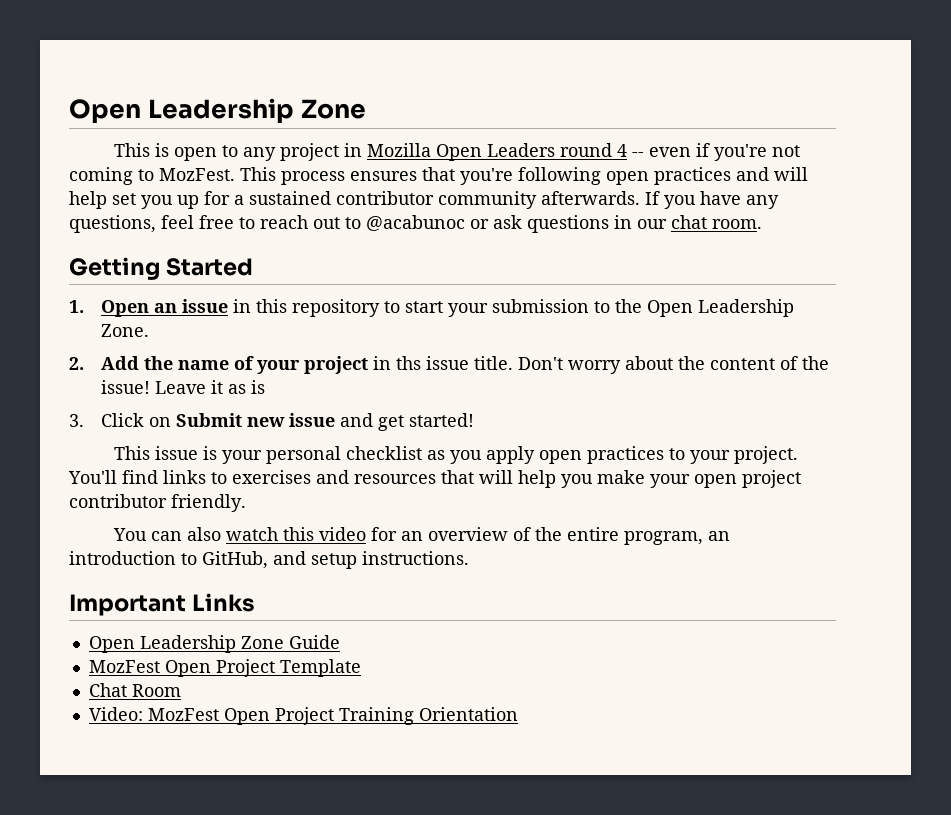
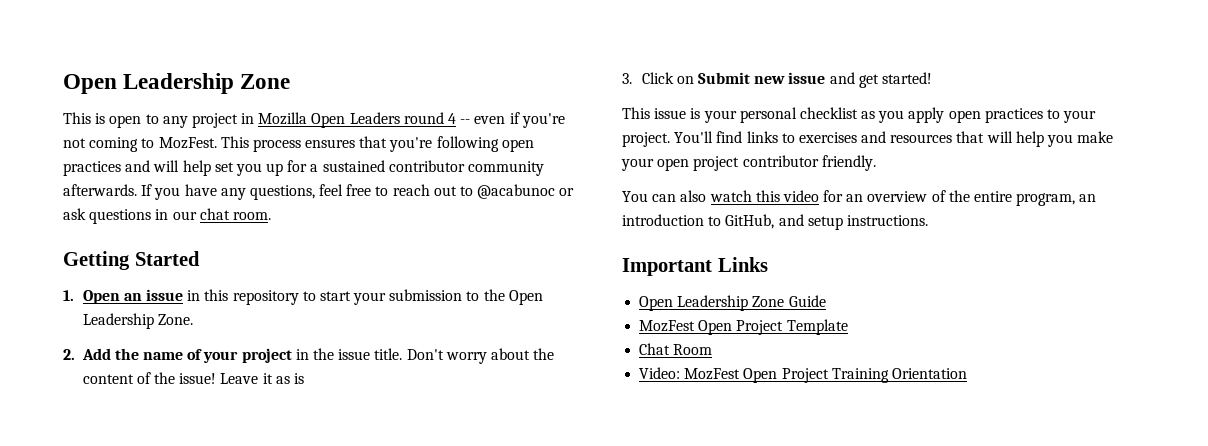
[396,356,422,370] ths -> [313,348,335,360] the

